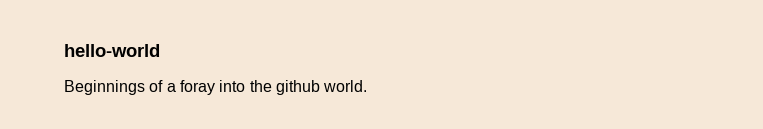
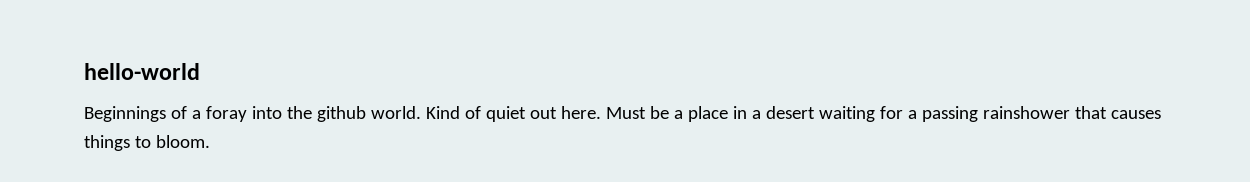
(368, 86) none -> [425,106,1161,122] [84,135,210,151] Kind of quiet out here. Must be a place in a desert waiting for a passing rainshower that causes things to bloom.

